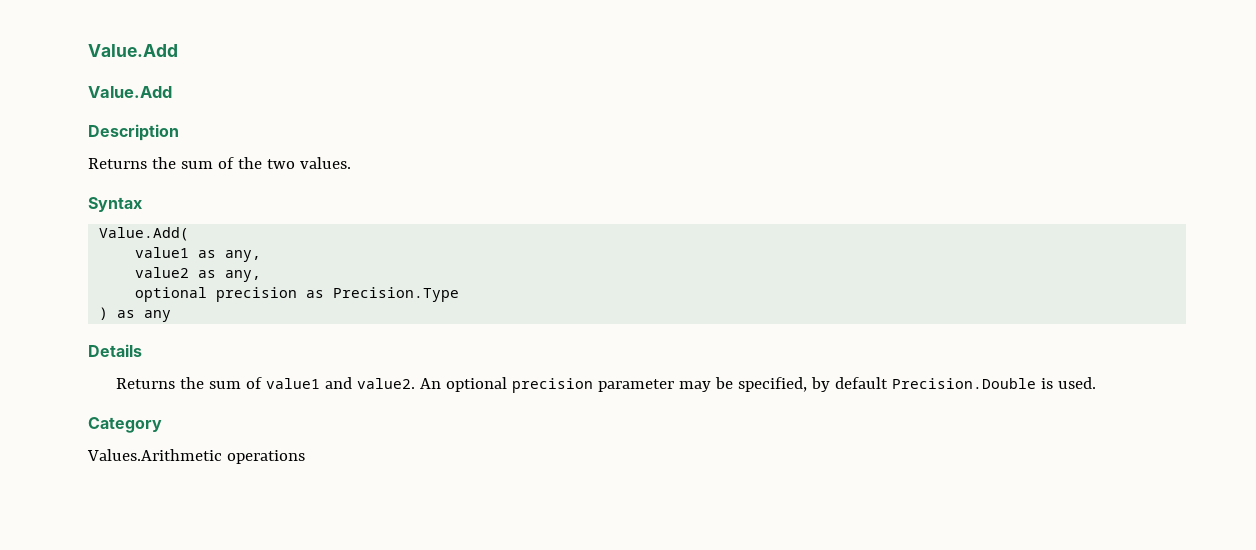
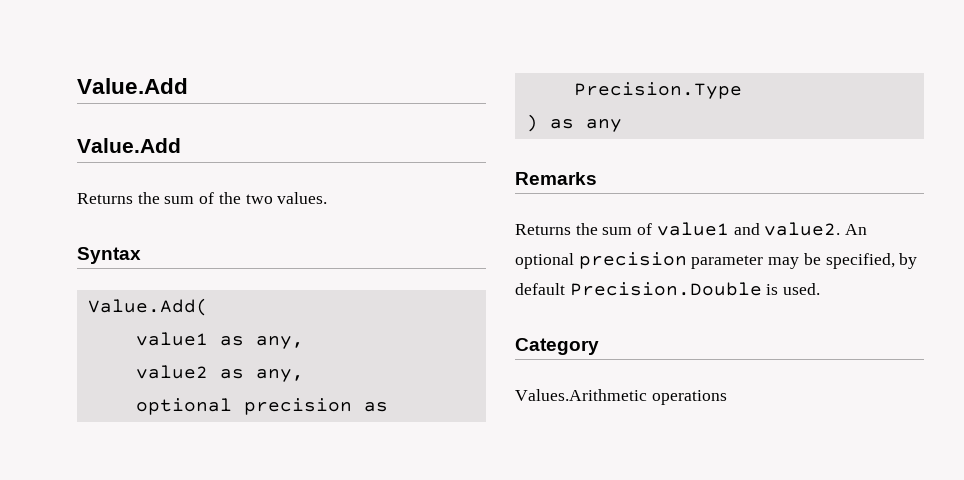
[88,124,179,141] // Description -> (181, 145) none
[88,344,142,357] Details -> [515,172,597,185] Remarks

